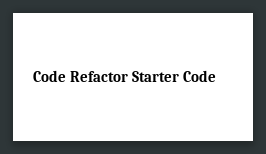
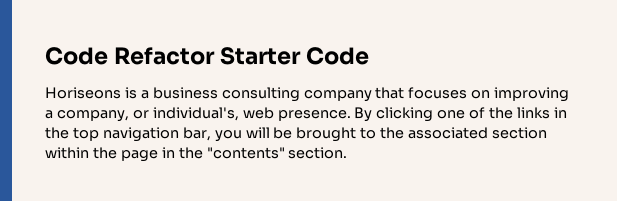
(217, 76) none -> [45,87,570,102] [45,107,567,122] [45,127,548,142] [45,147,348,162] // Horiseons is a business consulting company that focuses on improving a company, or individual's, web presence. By clicking one of the links in the top navigation bar, you will be brought to the associated section within the page in the "contents" section.

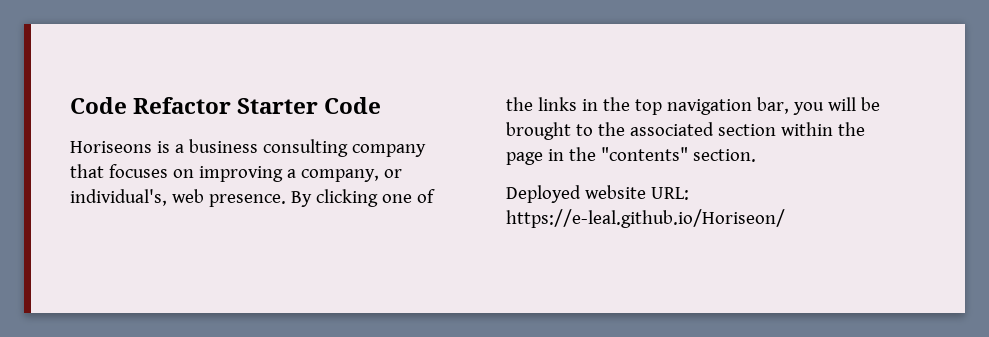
(348, 153) none -> [506,185,689,203] [506,209,785,228] // Deployed website URL: https://e-leal.github.io/Horiseon/

